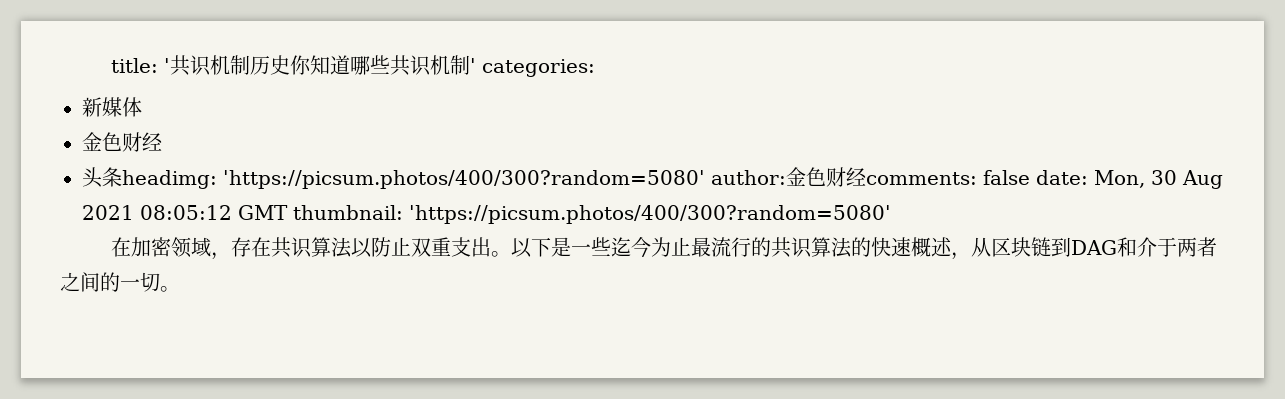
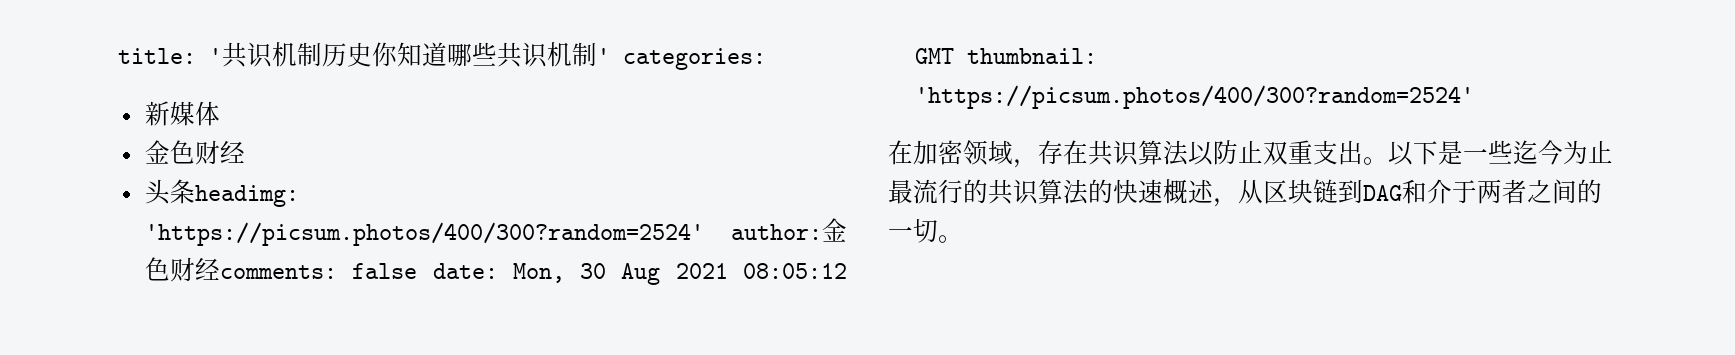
[223,170,705,189] 'https://picsum.photos/400/300?random=5080' -> [144,222,704,246] 'https://picsum.photos/400/300?random=2524'
[409,205,891,224] 'https://picsum.photos/400/300?random=5080' -> [914,85,1474,109] 'https://picsum.photos/400/300?random=2524'

